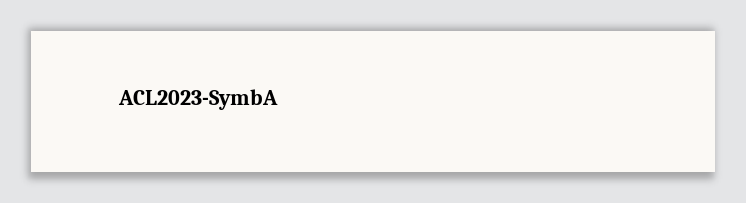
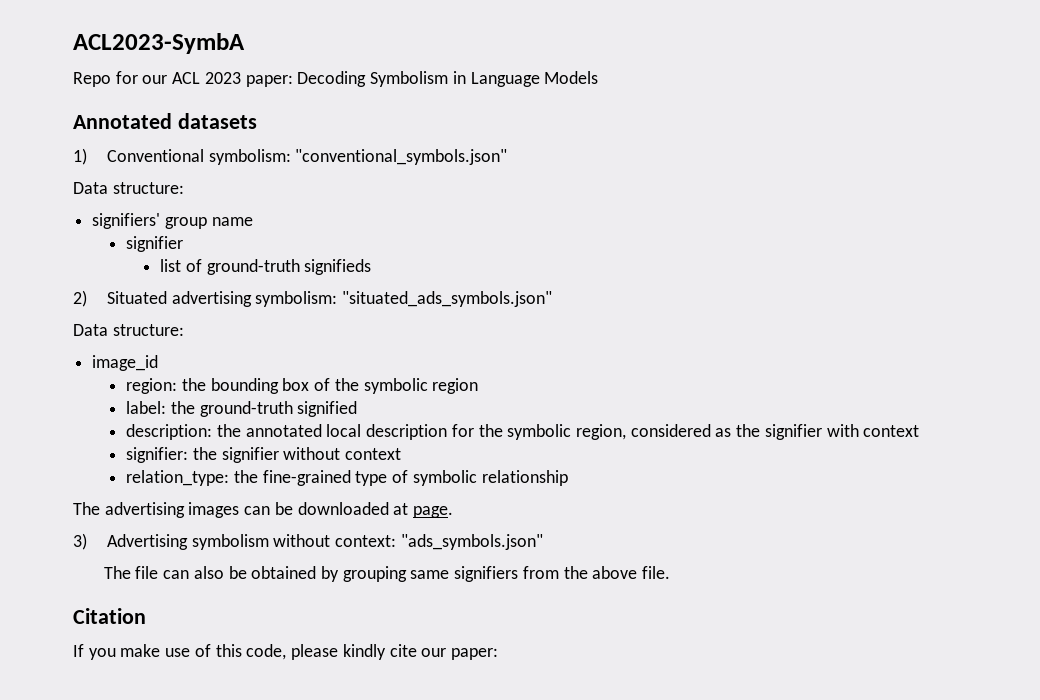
(278, 99) none -> [73,71,599,87] [73,113,257,129] [73,148,508,165] [73,182,184,194] [92,213,253,229] [126,236,184,252] [160,259,372,275] [73,290,553,307] [73,324,184,336] [92,355,159,371] [126,378,479,394] [126,401,358,417] [126,424,920,440] [126,447,402,463] [126,470,568,486] [73,502,454,518] [73,533,543,550] [103,566,671,582] [73,608,146,624] [73,644,498,660] // Repo for our ACL 2023 paper: Decoding Symbolism in Language Models // Annotated datasets // 1) Conventional symbolism: "conventional_symbols.json" // Data structure: // signifiers' group name // signifier // list of ground-truth signifieds // 2) Situated advertising symbolism: "situated_ads_symbols.json" // Data structure: // image_id // region: the bounding box of the symbolic region // label: the ground-truth signified // description: the annotated local description for the symbolic region, considered as the signifier with context // signifier: the signifier without context // relation_type: the fine-grained type of symbolic relationship // The advertising images can be downloaded at page. // 3) Advertising symbolism without context: "ads_symbols.json" // The file can also be obtained by grouping same signifiers from the above file. // Citation // If you make use of this code, please kindly cite our paper:

